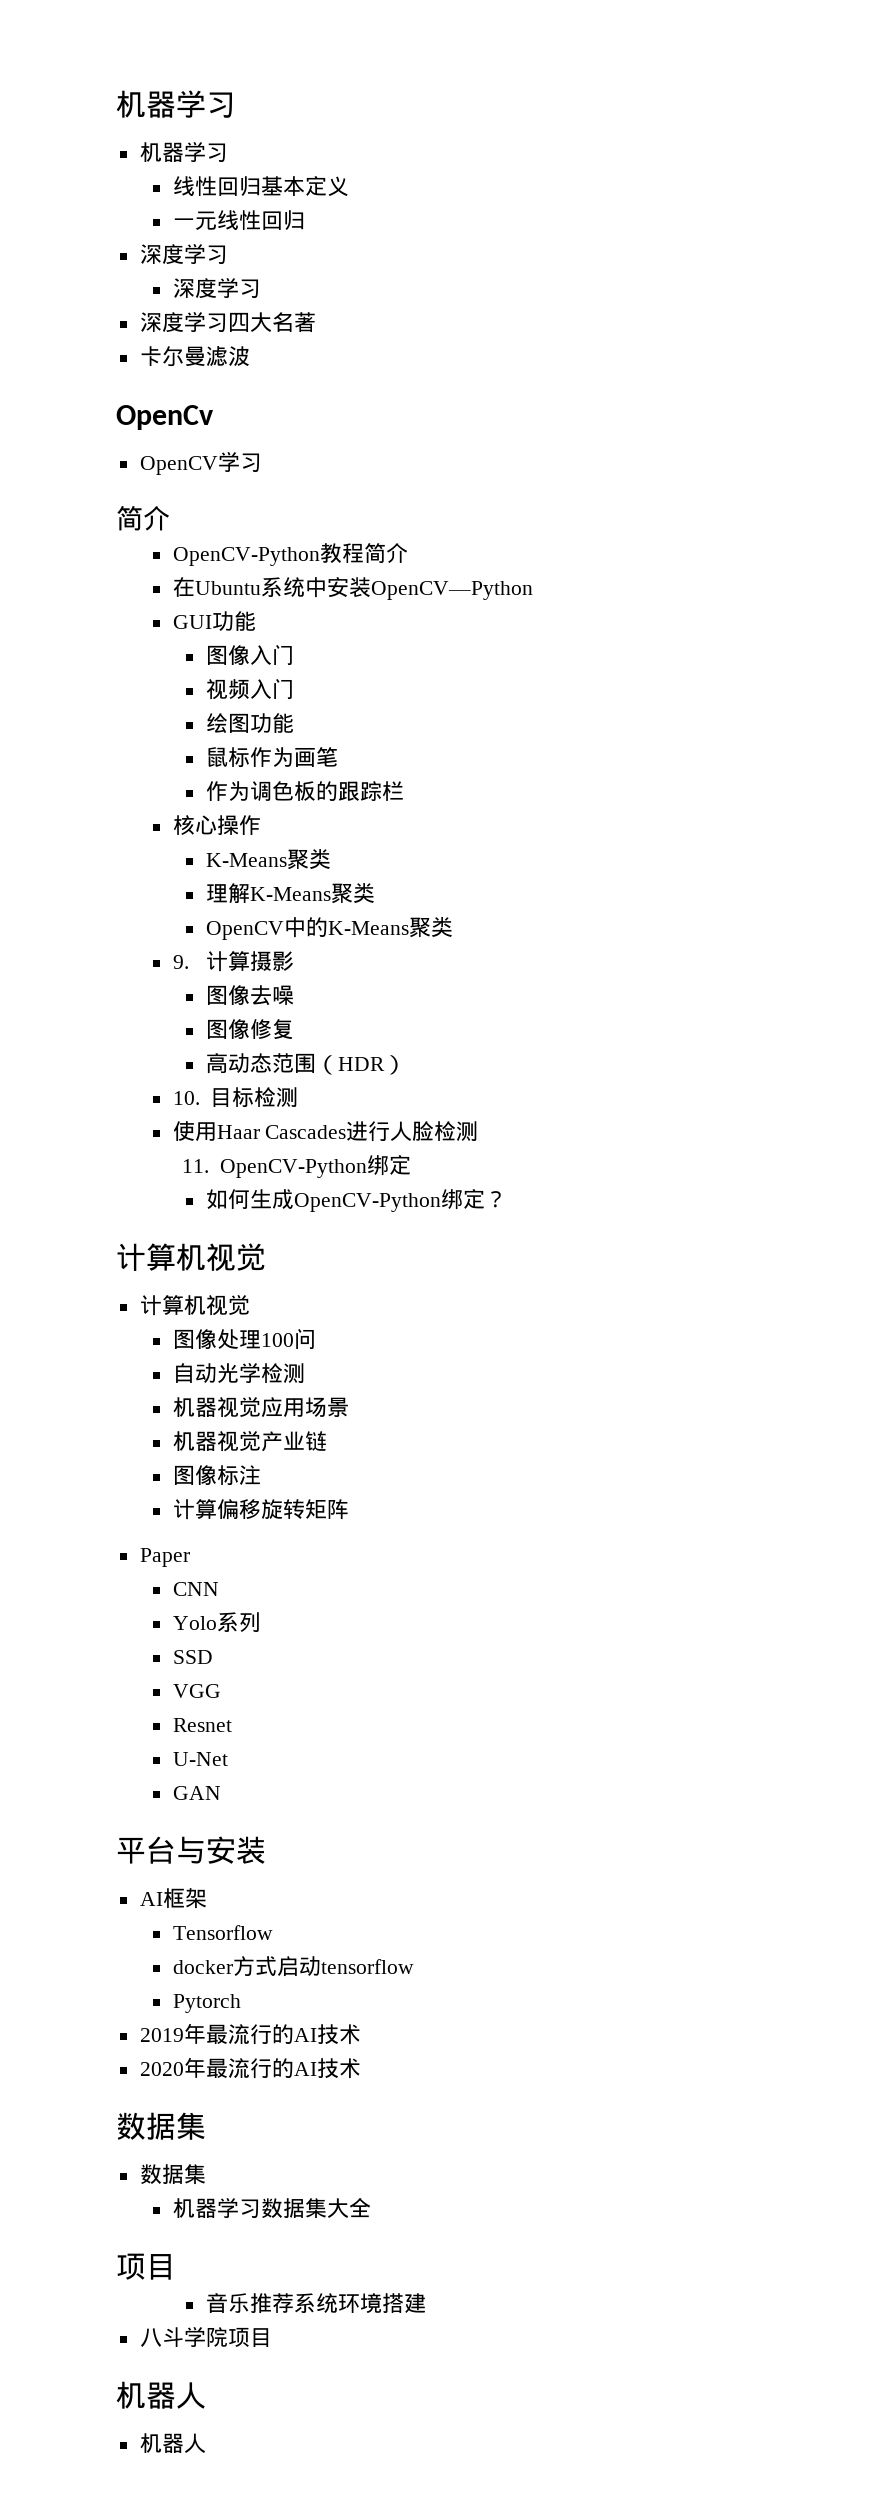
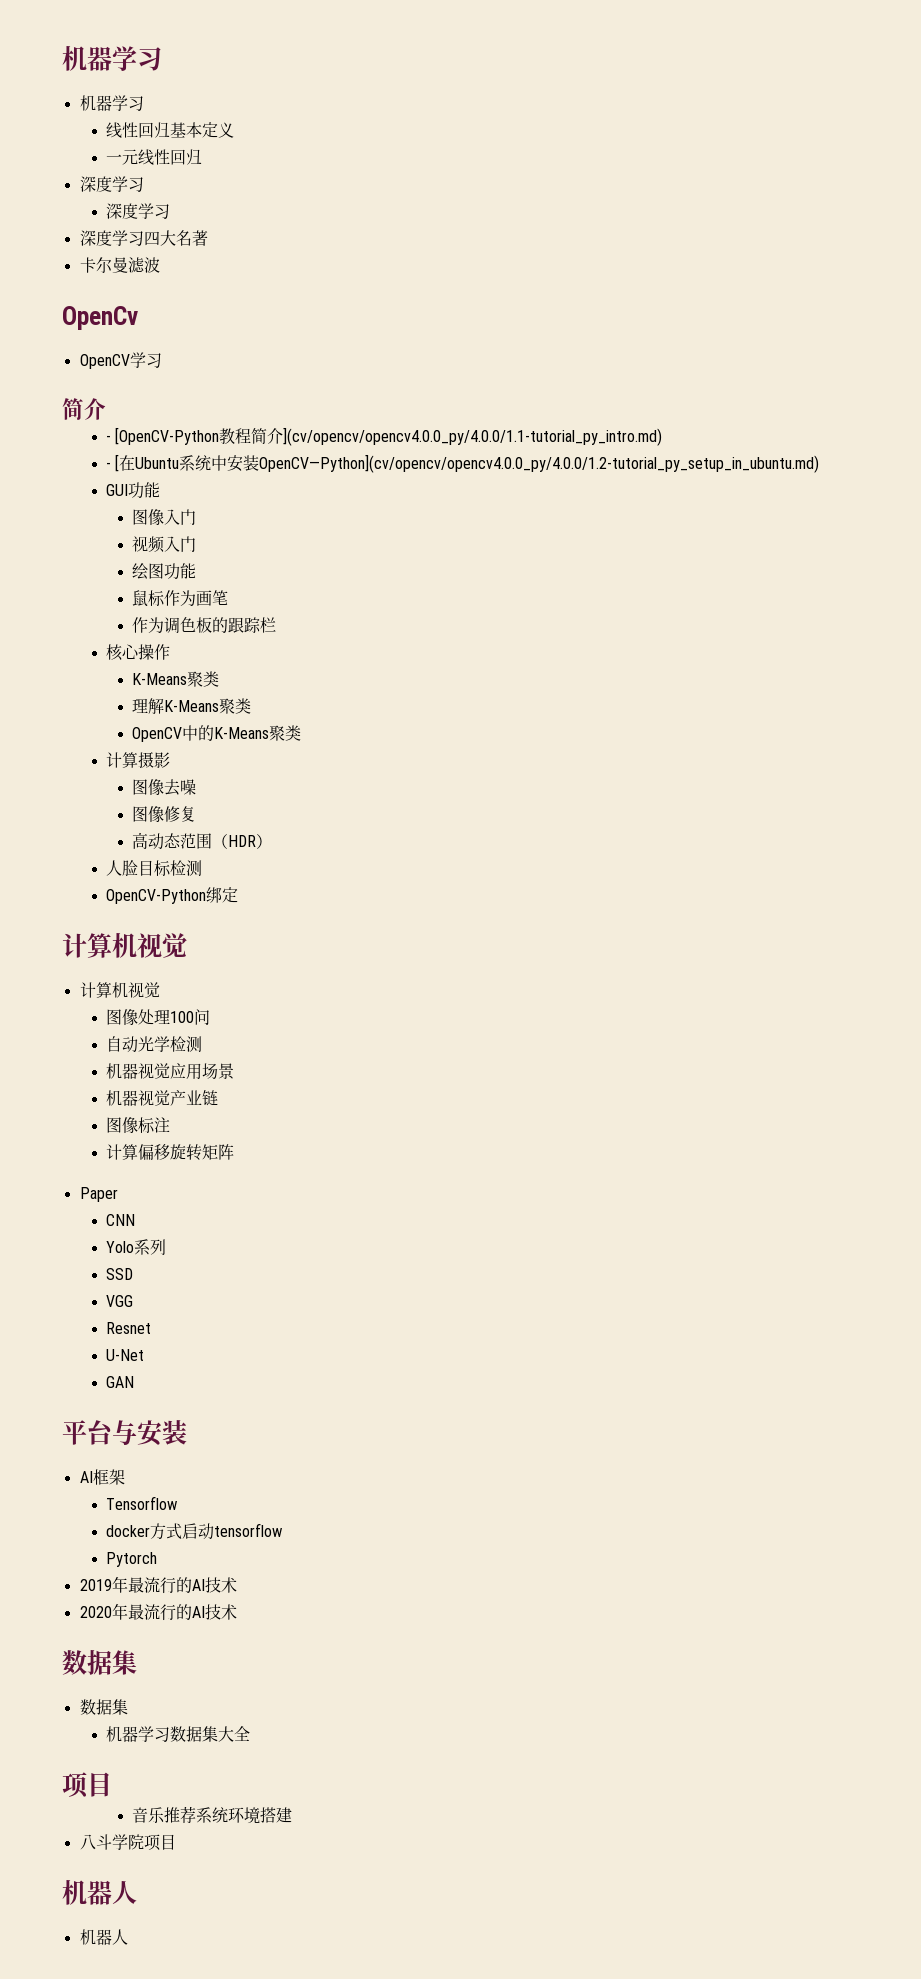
[172,547,320,566] OpenCV-Python -> [105,427,220,445] - [OpenCV-Python
(408, 553) // -> [283,427,663,446] [105,454,120,472] ](cv/opencv/opencv4.0.0_py/4.0.0/1.1-tutorial_py_intro.md) // - [
[370,581,533,600] OpenCV—Python -> [259,454,820,473] OpenCV—Python](cv/opencv/opencv4.0.0_py/4.0.0/1.2-tutorial_py_setup_in_ubuntu.md)
[172,955,189,969] 9. -> (302, 733) none
[172,1091,200,1105] 10. -> [105,860,138,876] 人脸
[172,1121,479,1142] [182,1155,411,1178] [205,1189,507,1212] 使用Haar Cascades进行人脸检测 // 11. OpenCV-Python绑定 // 如何生成OpenCV-Python绑定？ -> [105,887,238,904] OpenCV-Python绑定

